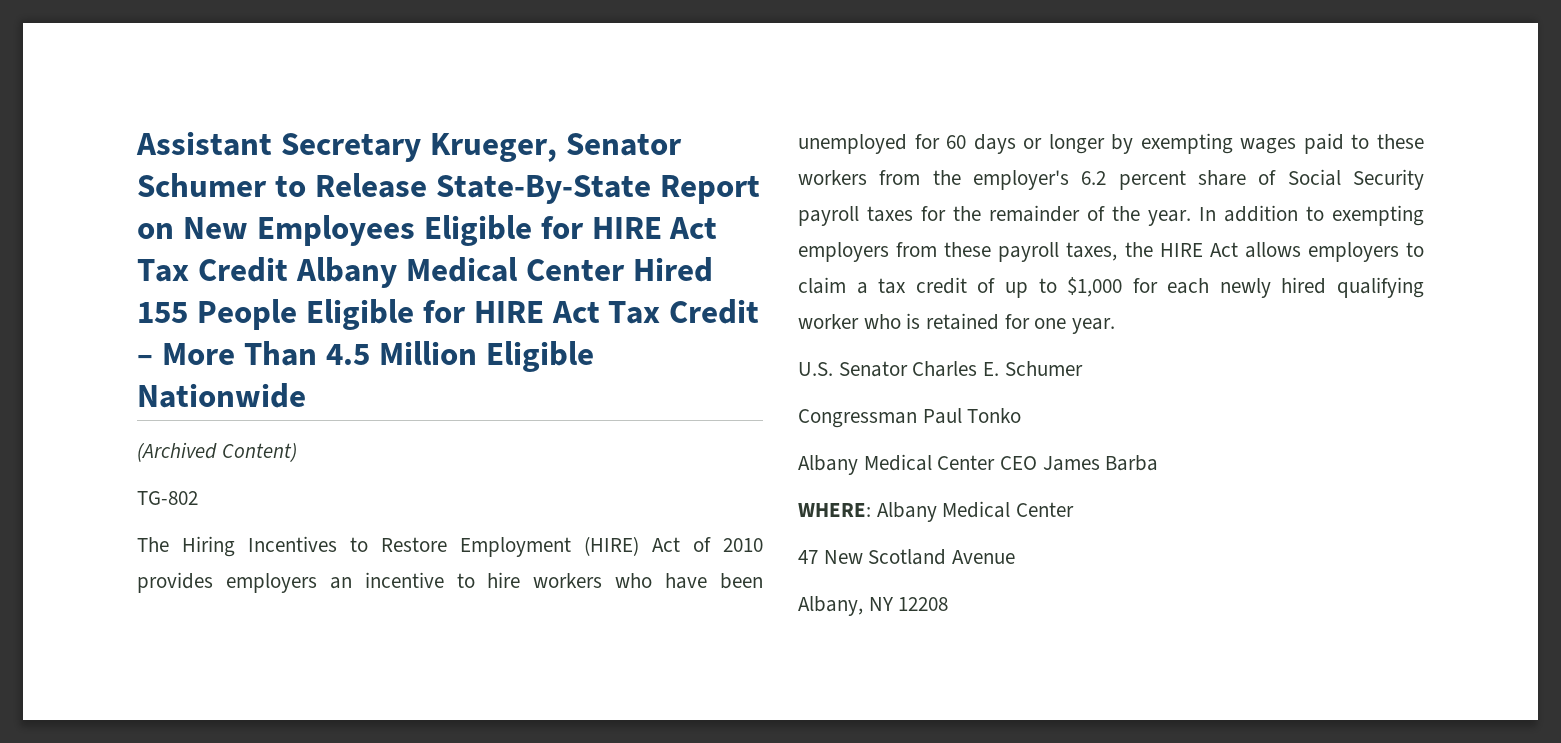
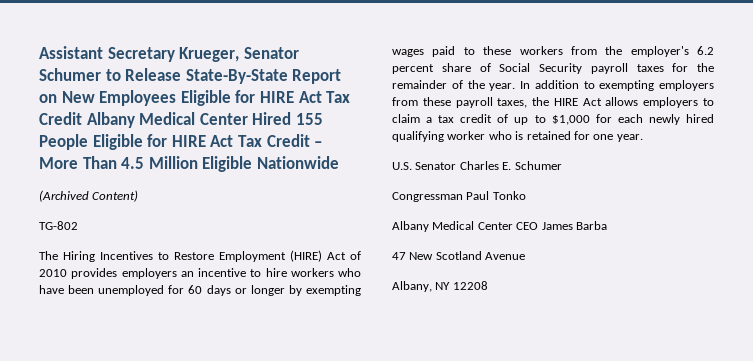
[798,501,1075,522] // WHERE: Albany Medical Center -> (607, 225) none

